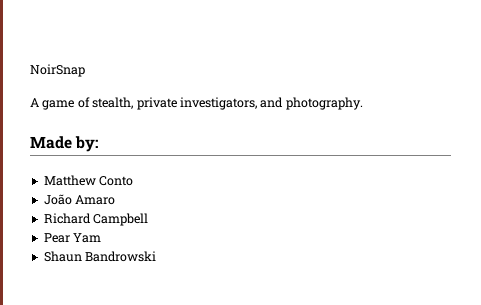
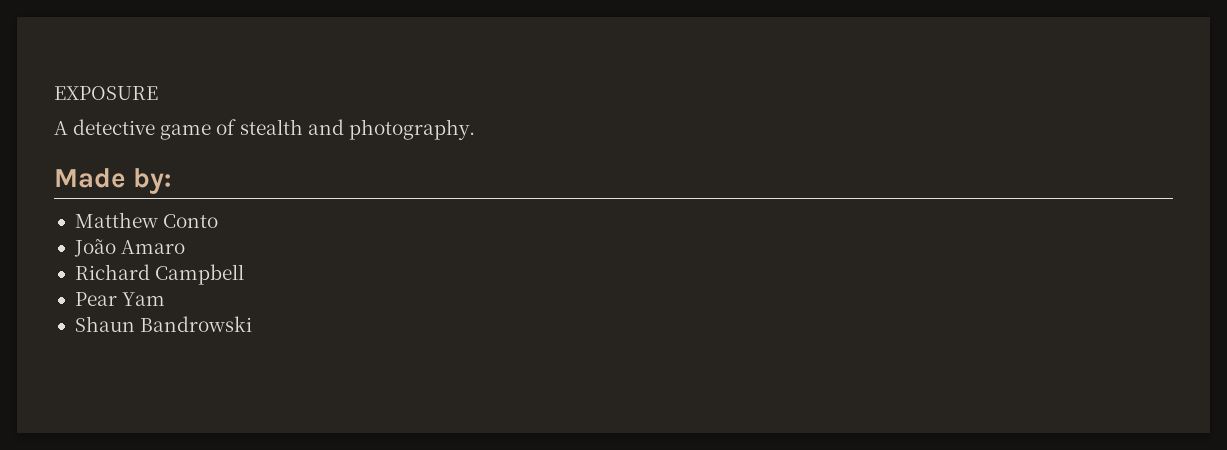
[30,64,85,77] NoirSnap -> [54,86,158,100] EXPOSURE
(39, 102) none -> [73,119,156,135] detective
[92,97,257,110] stealth, private investigators, -> [239,119,303,135] stealth

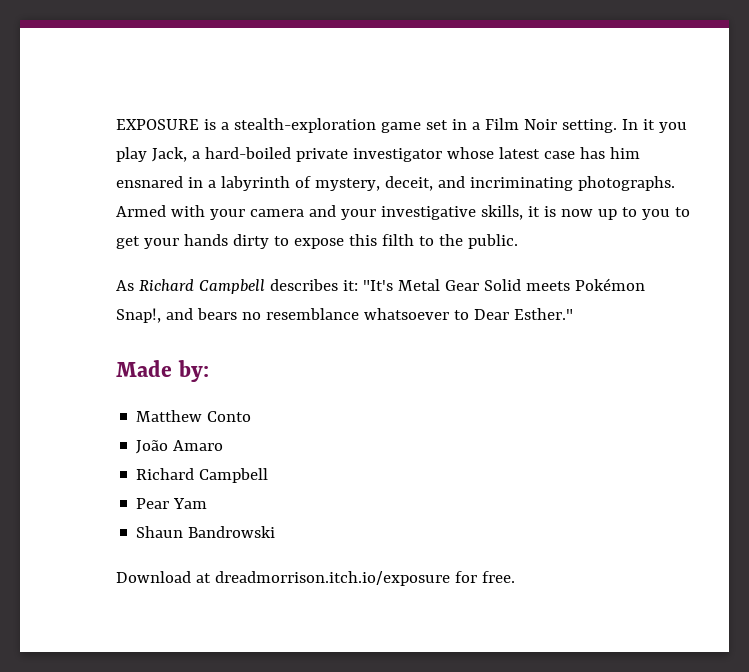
[54,119,475,140] // A detective game of stealth and photography. -> [203,118,687,133] [116,147,640,162] [116,176,675,191] [116,205,690,220] [116,234,518,249] [116,278,645,294] [116,308,573,323] is a stealth-exploration game set in a Film Noir setting. In it you play Jack, a hard-boiled private investigator whose latest case has him ensnared in a labyrinth of mystery, deceit, and incriminating photographs. Armed with your camera and your investigative skills, it is now up to you to get your hands dirty to expose this filth to the public. // As Richard Campbell describes it: "It's Metal Gear Solid meets Pokémon Snap!, and bears no resemblance whatsoever to Dear Esther."
(253, 324) none -> [116,571,515,586] // Download at dreadmorrison.itch.io/exposure for free.

